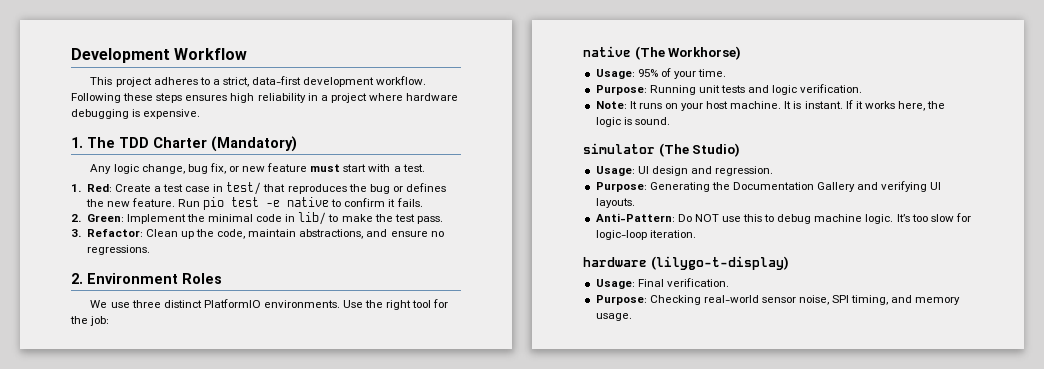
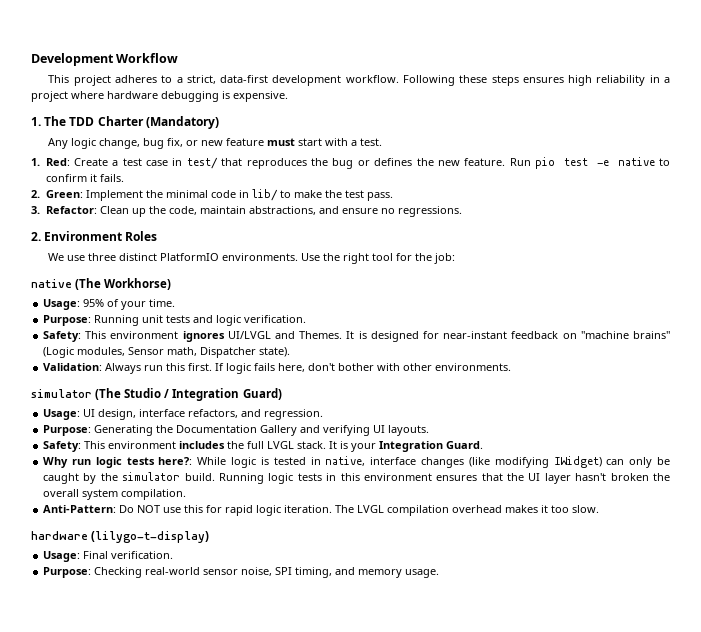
[595,100,946,111] [595,117,670,127] [583,143,741,157] Note: It runs on your host machine. It is instant. If it works here, the logic is sound. // simulator (The Studio) -> [43,331,671,342] [43,347,291,358] [43,363,512,374] [31,388,282,401] Safety: This environment ignores UI/LVGL and Themes. It is designed for near-instant feedback on "machine brains" (Logic modules, Sensor math, Dispatcher state). // Validation: Always run this first. If logic fails here, don't bother with other environments. // simulator (The Studio / Integration Guard)
[651,166,688,176] design -> [98,409,239,420] design, interface refactors,
(635, 203) none -> [43,441,484,452] [43,456,671,468] [43,472,670,484] [43,489,187,500] // Safety: This environment includes the full LVGL stack. It is your Integration Guard. // Why run logic tests here?: While logic is tested in native, interface changes (like modifying IWidget) can only be caught by the simulator build. Running logic tests in this environment ensures that the UI layer hasn't broken the overall system compilation.
[764,213,971,224] [595,230,696,240] to debug machine logic. It’s too slow for logic-loop iteration. -> [206,505,600,516] for rapid logic iteration. The LVGL compilation overhead makes it too slow.

